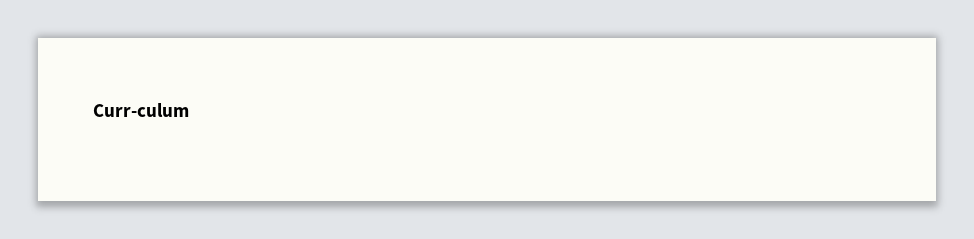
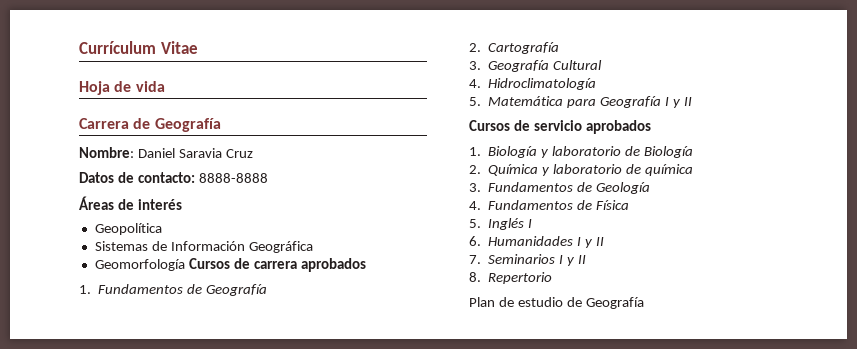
[93,103,189,117] Curr-culum -> [79,41,198,54] [79,81,165,95] [79,118,221,132] [79,147,253,158] [79,172,268,183] [79,196,182,210] [94,223,162,235] [94,241,313,253] [94,258,366,272] [79,284,268,296] [469,42,560,54] [469,60,603,72] [469,78,597,90] [469,96,692,108] [469,120,651,134] [469,146,693,158] [469,164,693,176] [469,182,651,194] [469,200,630,210] [469,218,533,230] [469,236,604,248] [469,254,586,266] [469,272,553,284] [469,297,644,309] Currículum Vitae // Hoja de vida // Carrera de Geografía // Nombre: Daniel Saravia Cruz // Datos de contacto: 8888-8888 // Áreas de interés // Geopolítica // Sistemas de Información Geográfica // Geomorfología Cursos de carrera aprobados // 1. Fundamentos de Geografía // 2. Cartografía // 3. Geografía Cultural // 4. Hidroclimatología // 5. Matemática para Geografía I y II // Cursos de servicio aprobados // 1. Biología y laboratorio de Biología // 2. Química y laboratorio de química // 3. Fundamentos de Geología // 4. Fundamentos de Física // 5. Inglés I // 6. Humanidades I y II // 7. Seminarios I y II // 8. Repertorio // Plan de estudio de Geografía

